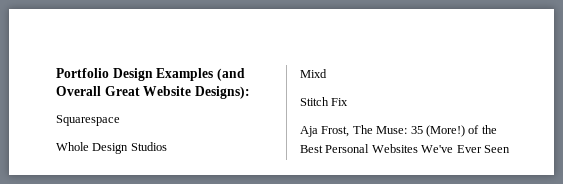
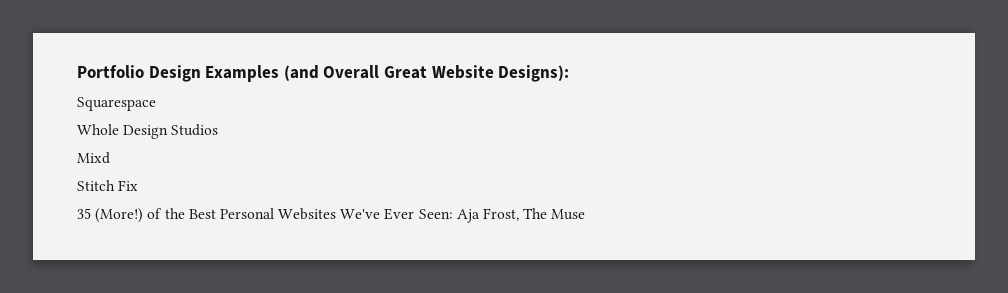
[300,125,408,137] Aja Frost, The Muse: -> (139, 185) none
[483,145,510,153] Seen -> [418,208,586,223] Seen: Aja Frost, The Muse

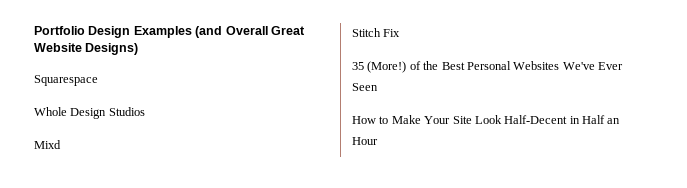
[498,65,570,82] Designs): -> [85,43,139,55] Designs)
[418,208,586,223] Seen: Aja Frost, The Muse -> [352,83,378,91] [352,115,621,124] [352,137,378,145] Seen // How to Make Your Site Look Half-Decent in Half an Hour

